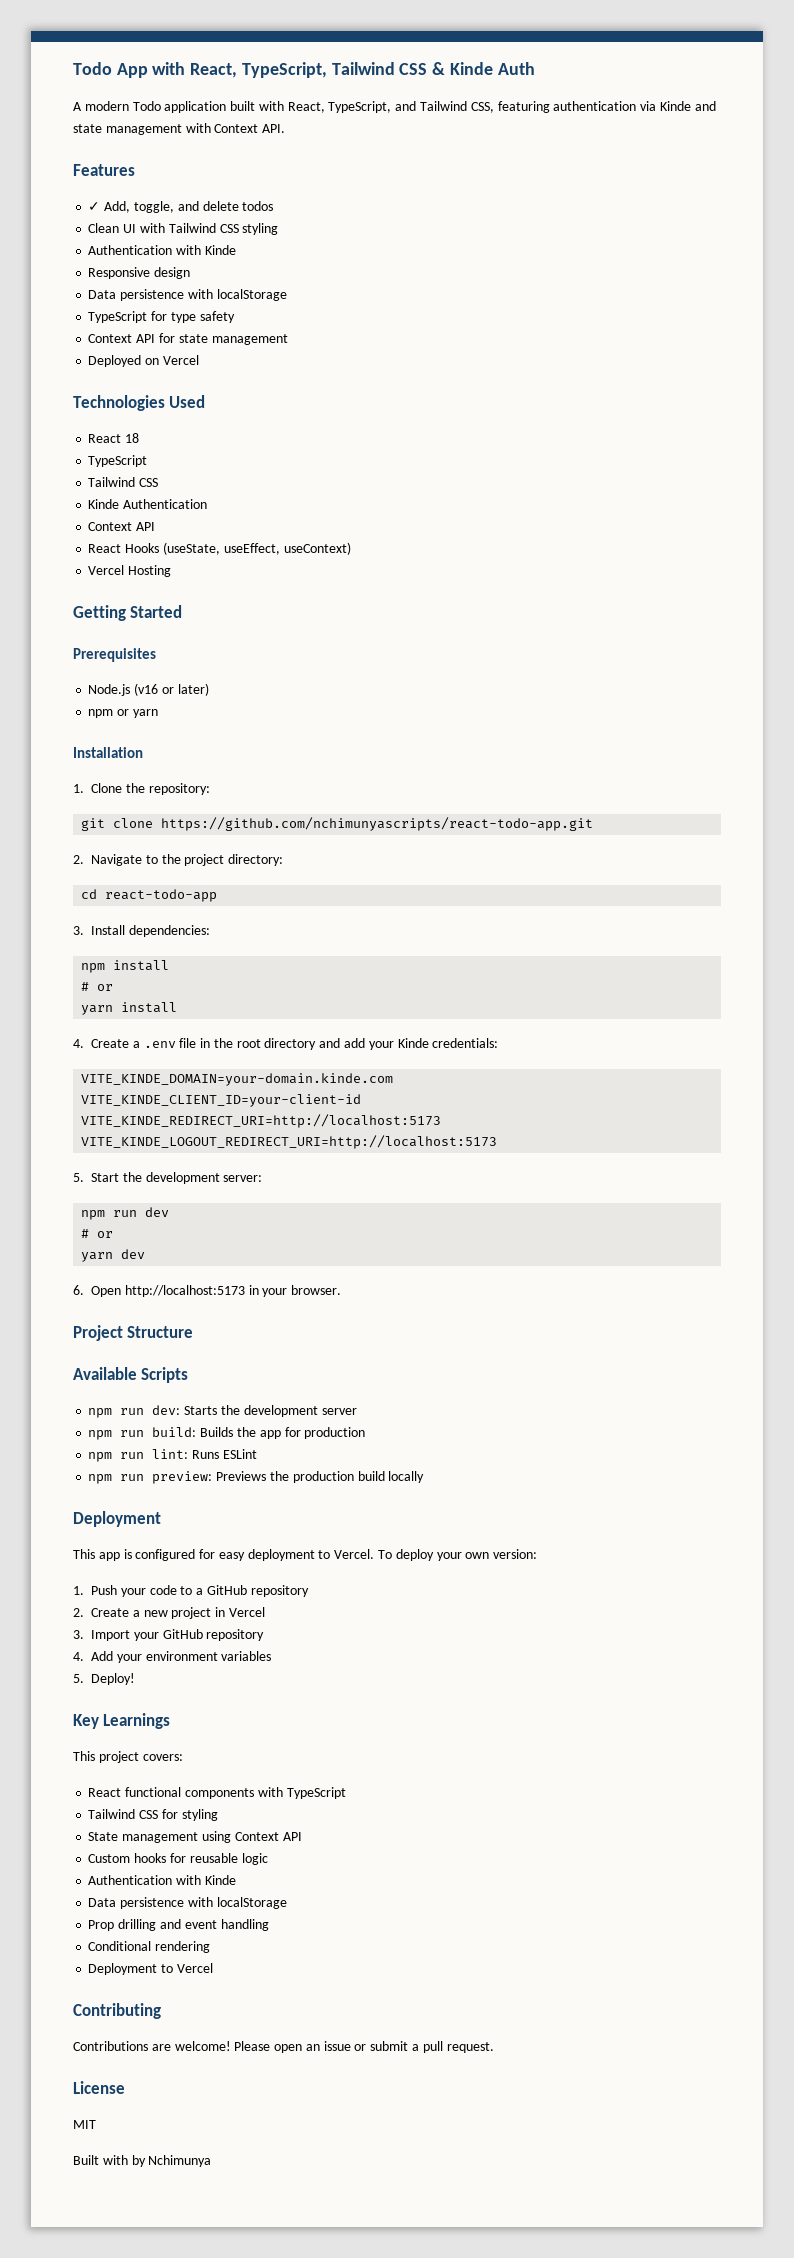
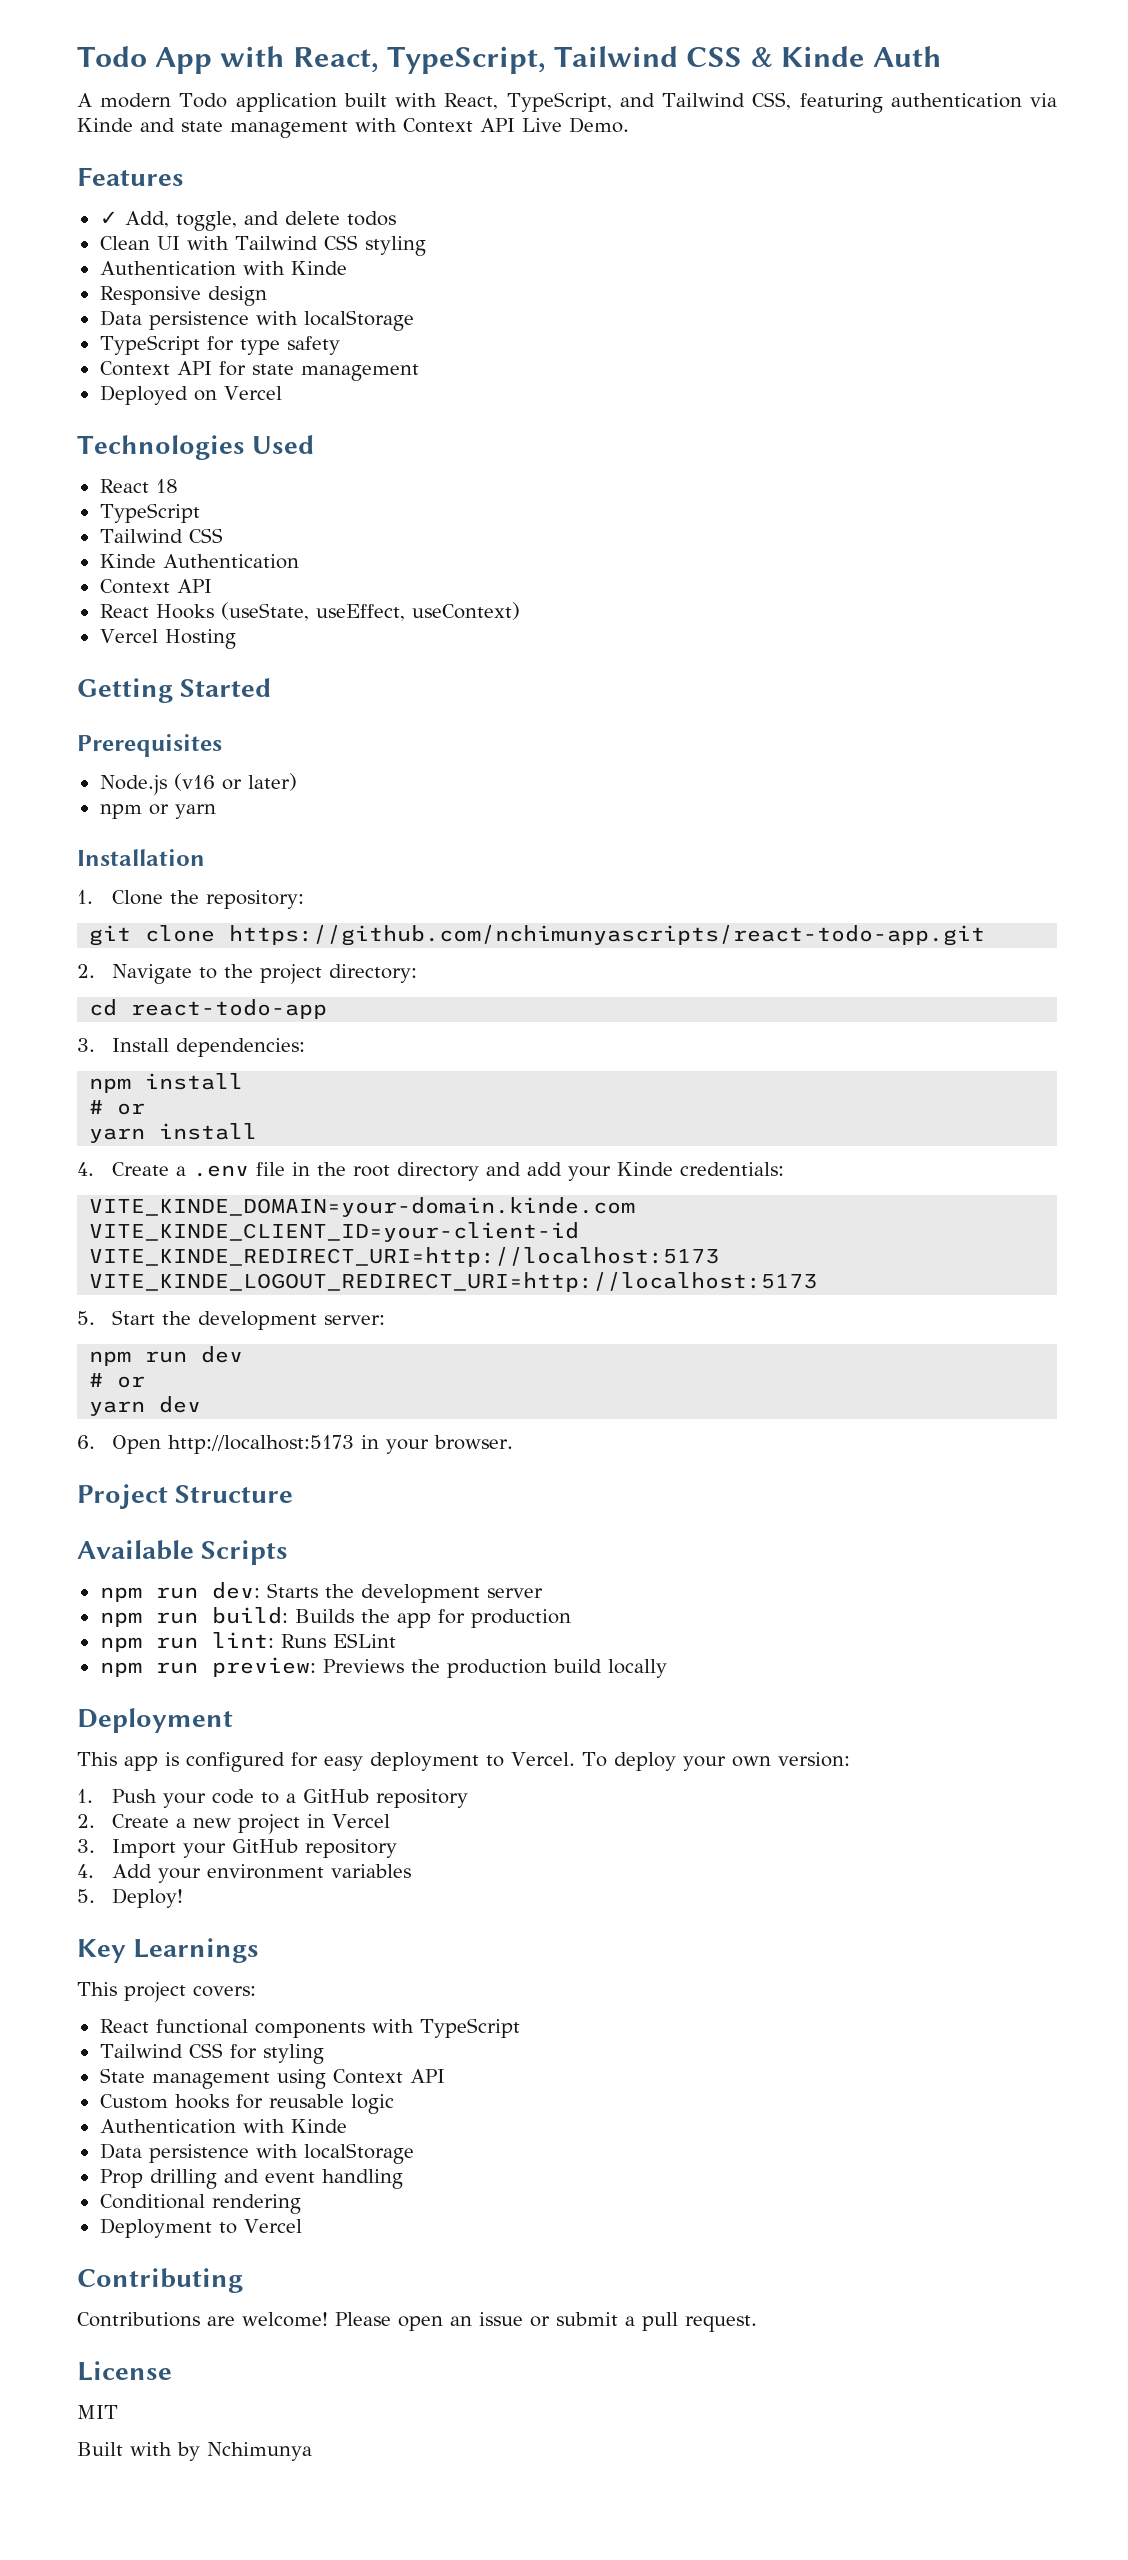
[262,124,286,133] API. -> [480,117,629,133] API Live Demo.

